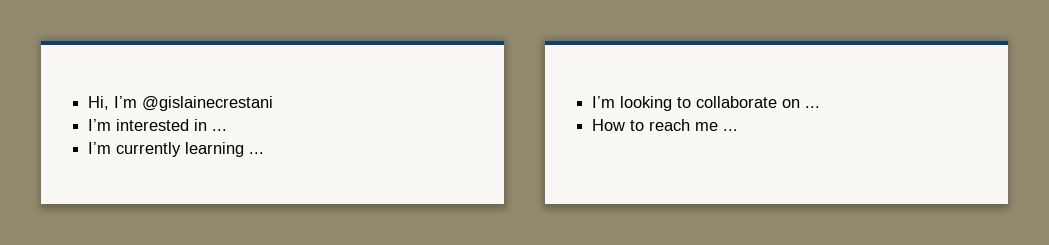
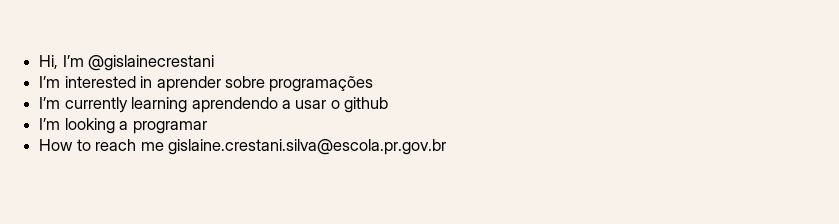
[212,129,228,131] ... -> [156,76,374,92] aprender sobre programações
[249,152,265,154] [592,96,821,111] ... // I’m looking to collaborate on ... -> [191,97,389,113] [39,118,207,134] aprendendo a usar o github // I’m looking a programar
[723,129,739,131] ... -> [167,139,446,155] gislaine.crestani.silva@escola.pr.gov.br

